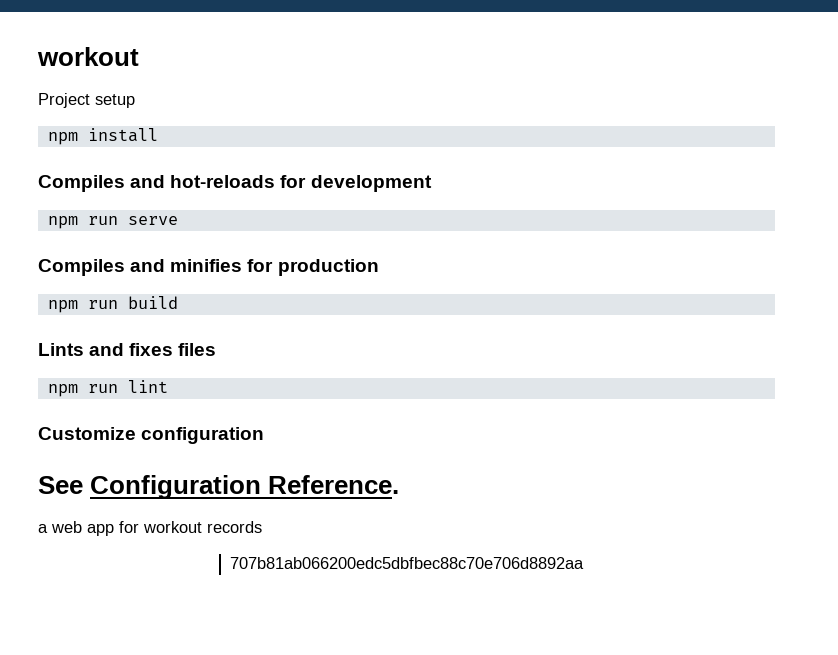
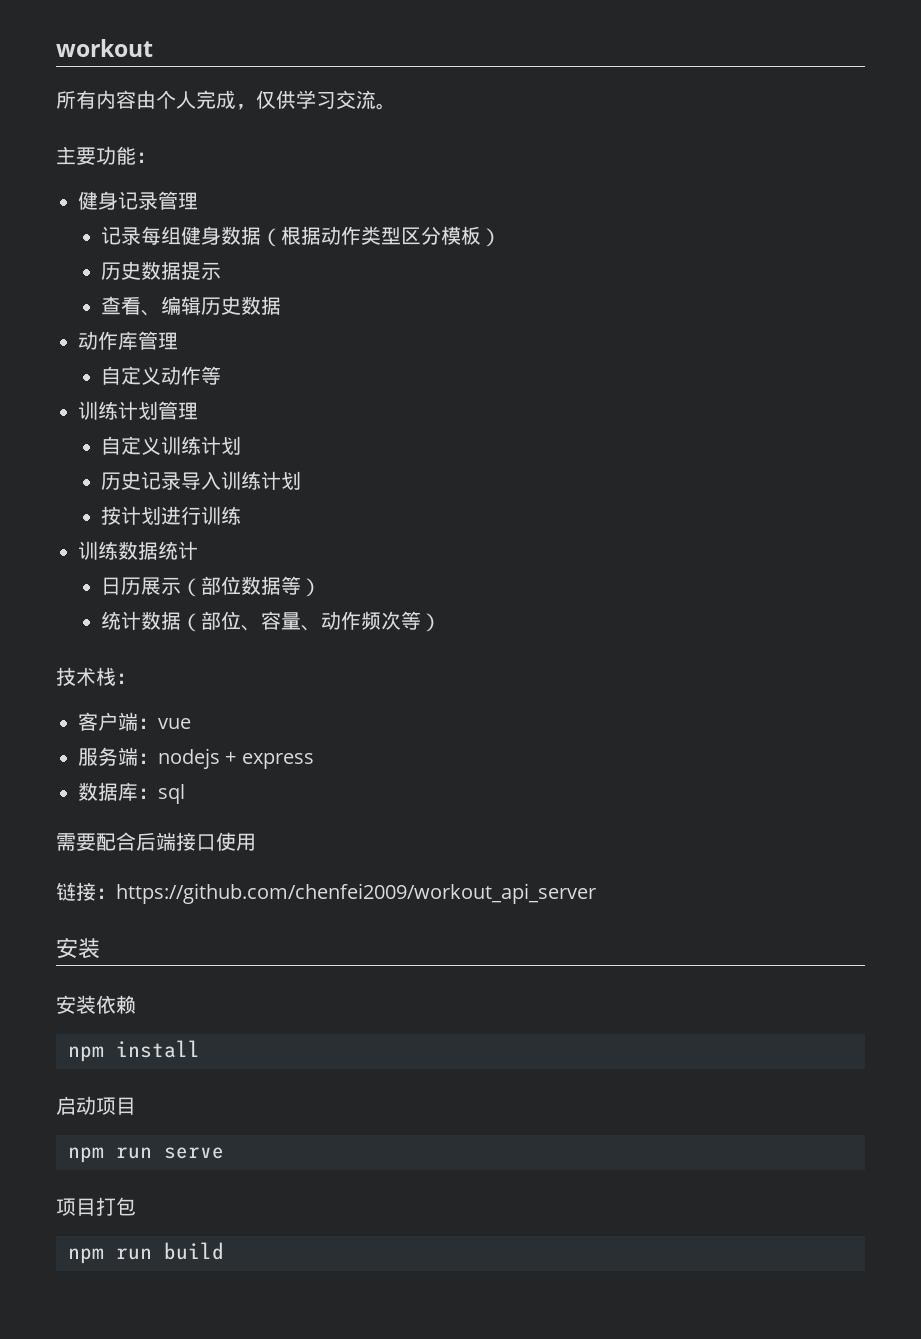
[38,93,135,108] [47,128,158,145] [38,175,432,192] [47,216,178,229] [38,259,379,276] [47,296,178,313] [38,343,217,356] [47,380,168,397] [38,427,265,444] [38,475,400,499] [38,521,262,536] [230,557,585,569] Project setup // npm install // Compiles and hot-reloads for development // npm run serve // Compiles and minifies for production // npm run build // Lints and fixes files // npm run lint // Customize configuration // See Configuration Reference. // a web app for workout records // 707b81ab066200edc5dbfbec88c70e706d8892aa -> [56,90,396,110] [56,146,156,165] [78,191,198,210] [101,226,502,247] [101,261,222,280] [101,296,282,316] [78,331,178,350] [101,366,222,385] [78,401,198,420] [101,436,242,455] [101,471,302,490] [101,506,242,525] [78,541,198,560] [101,576,322,597] [101,611,442,632] [56,667,136,686] [78,712,191,731] [78,747,314,769] [78,782,185,804] [56,832,256,851] [56,882,596,904] [56,938,100,959] [56,995,136,1014] [68,1040,200,1062] [56,1096,136,1115] [68,1147,224,1163] [56,1197,136,1216] [68,1242,224,1264] 所有内容由个人完成，仅供学习交流。 // 主要功能： // 健身记录管理 // 记录每组健身数据（根据动作类型区分模板） // 历史数据提示 // 查看、编辑历史数据 // 动作库管理 // 自定义动作等 // 训练计划管理 // 自定义训练计划 // 历史记录导入训练计划 // 按计划进行训练 // 训练数据统计 // 日历展示（部位数据等） // 统计数据（部位、容量、动作频次等） // 技术栈： // 客户端：vue // 服务端：nodejs + express // 数据库：sql // 需要配合后端接口使用 // 链接：https://github.com/chenfei2009/workout_api_server // 安装 // 安装依赖 // npm install // 启动项目 // npm run serve // 项目打包 // npm run build

